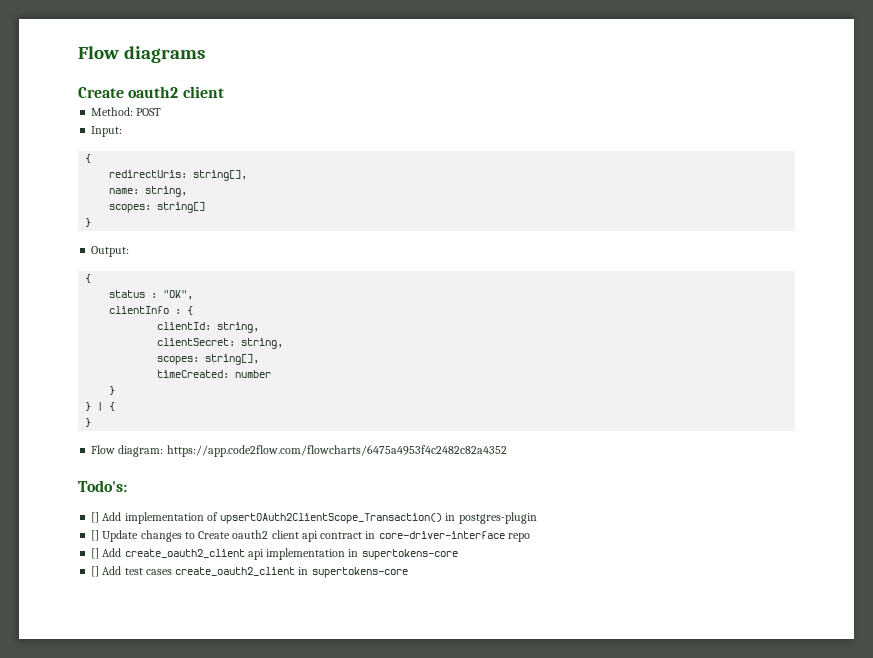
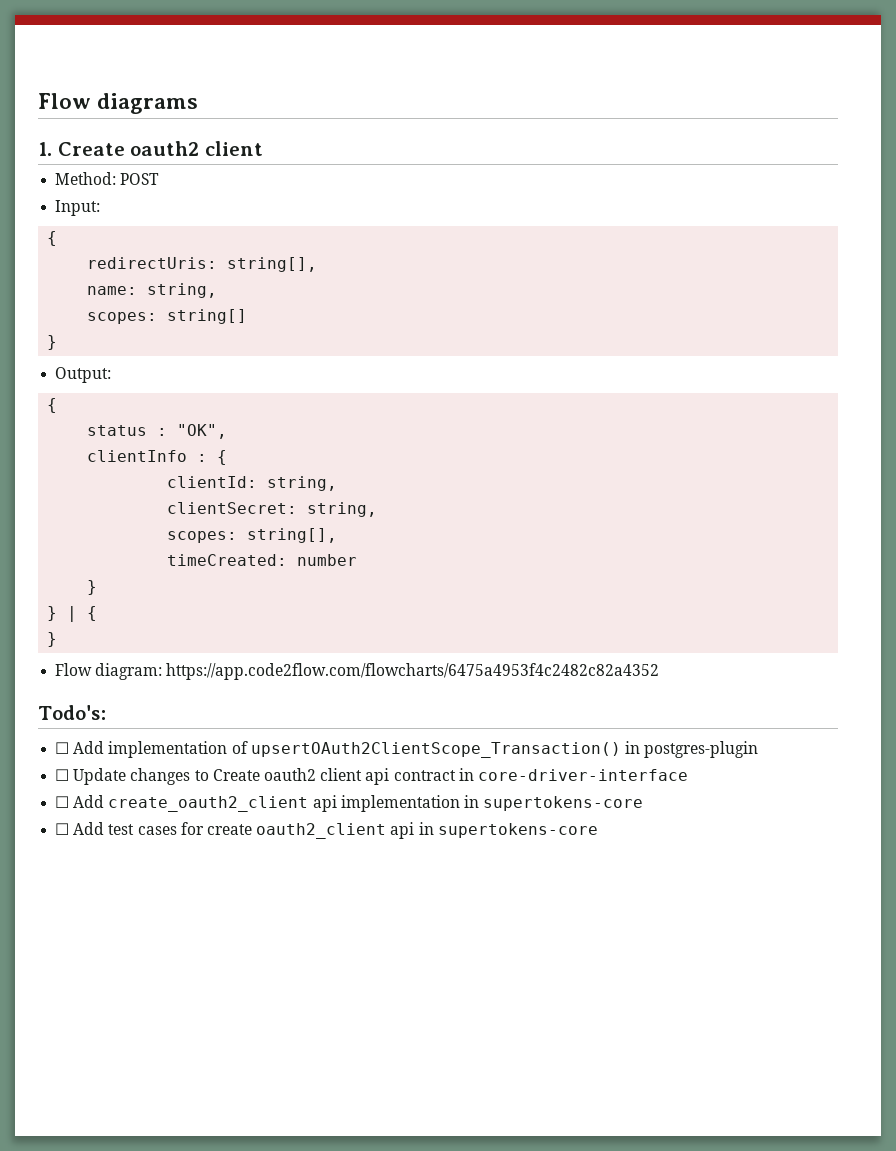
(205, 54) none -> [38,142,52,156] 1.
[91,512,100,523] [] -> [55,742,70,754] ☐
[91,530,100,541] [] -> [55,769,70,781] ☐
[507,533,530,542] [91,548,100,559] repo // [] -> [55,796,70,808] // ☐
[91,566,100,577] [] -> [55,823,70,835] ☐
[175,567,296,576] create_oauth2_client -> [180,822,415,839] for create oauth2_client api

